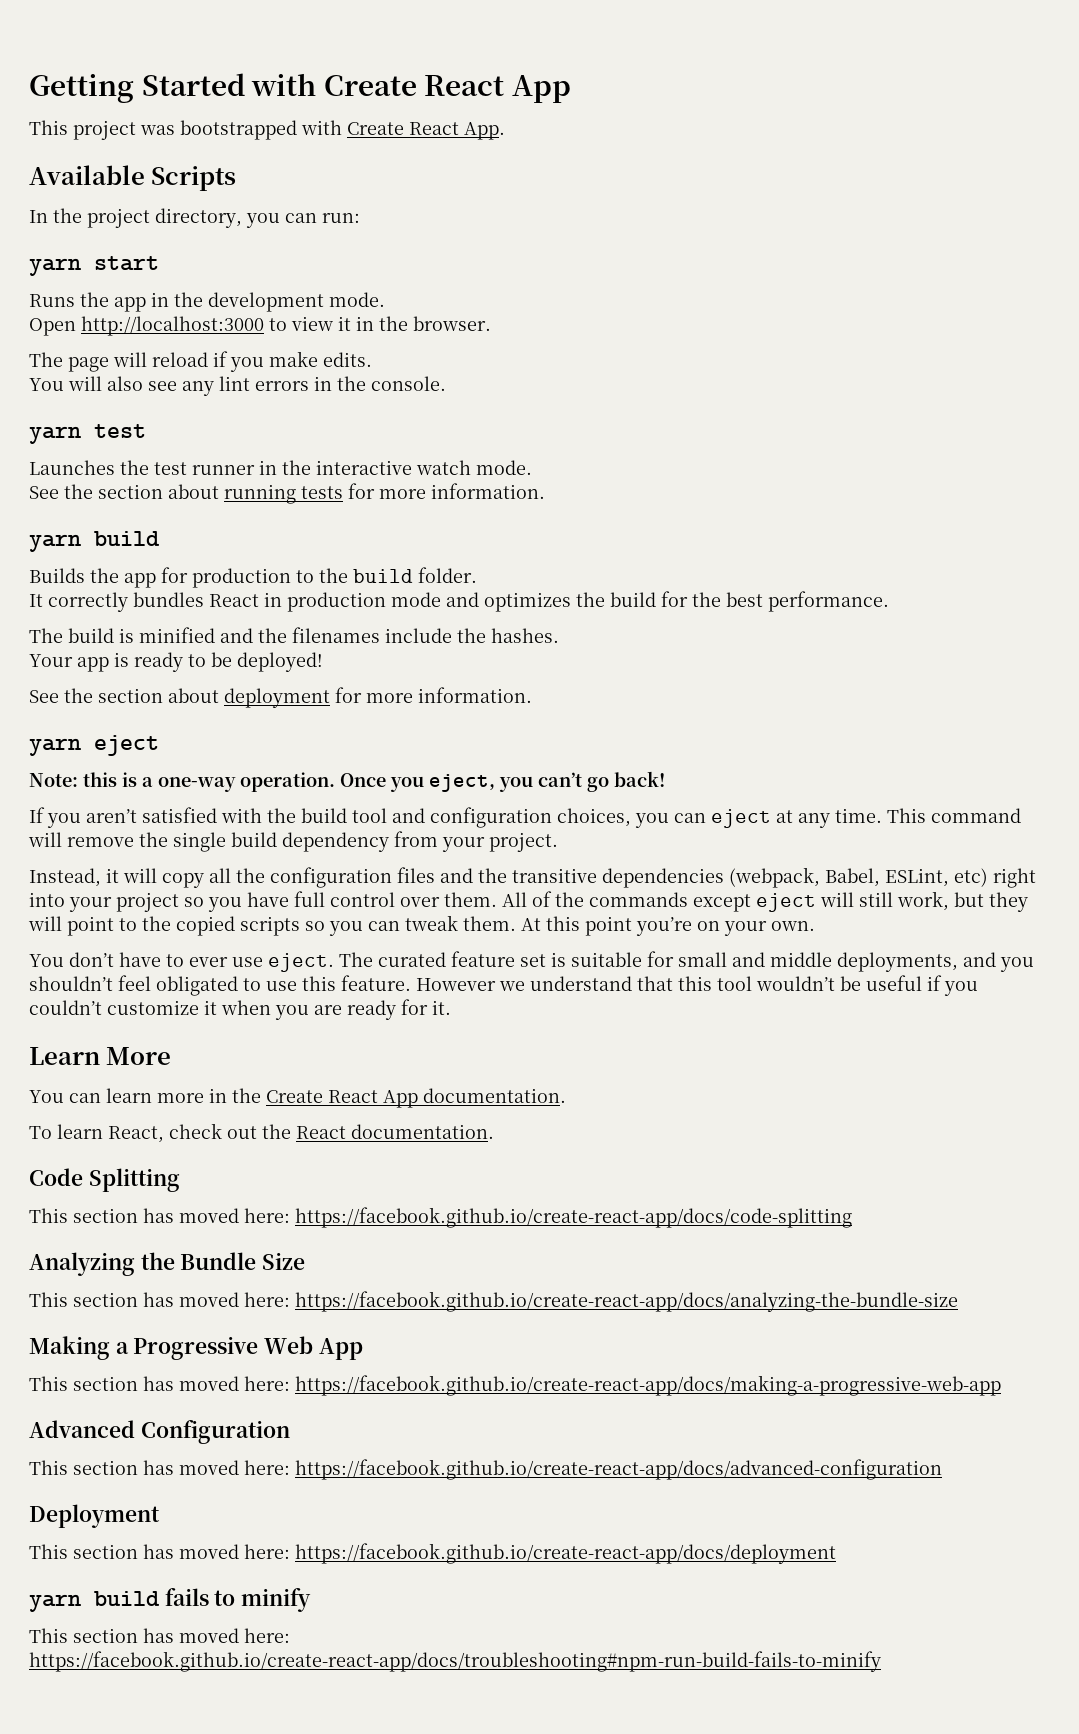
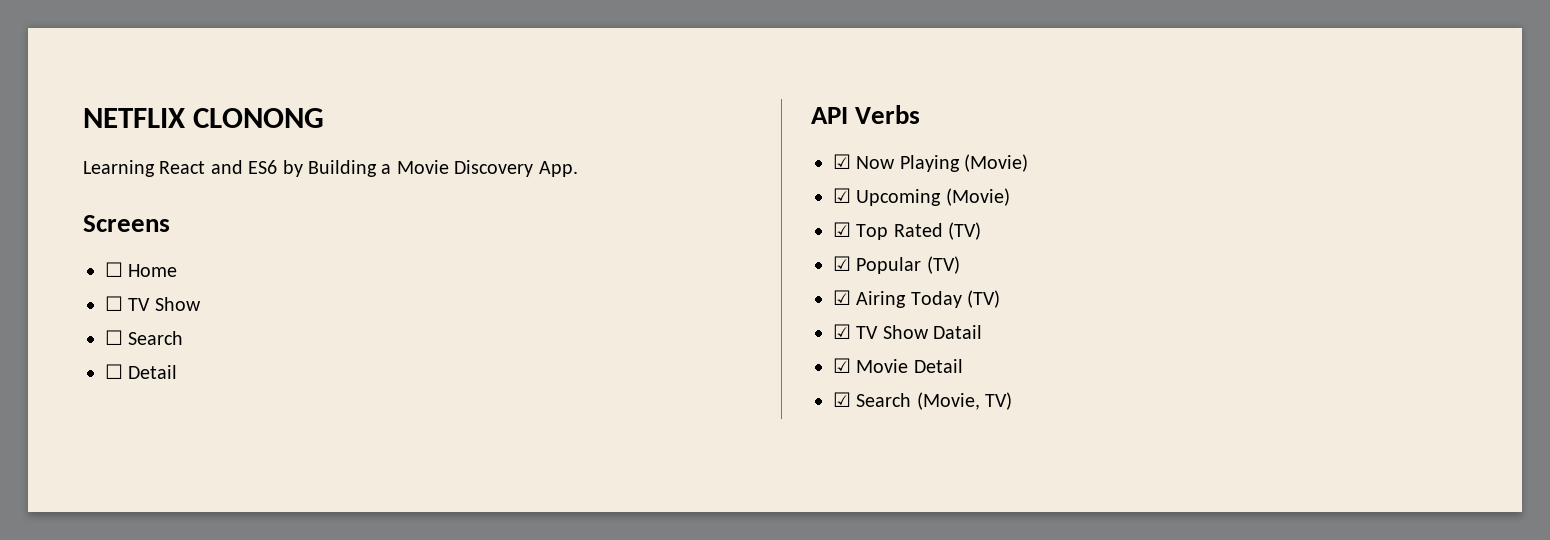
[29,73,571,103] [29,120,505,140] [29,165,237,191] [29,208,360,228] [29,256,159,276] [29,292,385,312] [29,316,491,336] [29,351,372,372] [29,376,446,396] [29,424,146,444] [29,460,532,475] [29,483,545,504] [29,531,160,552] [29,567,477,588] [29,591,889,612] [29,627,559,643] [29,652,323,672] [29,687,532,708] [29,735,159,756] [29,771,665,792] [29,807,1021,828] [28,831,558,852] [29,867,1036,888] [29,891,1028,912] [28,915,815,936] [29,951,1034,972] [29,975,978,996] [29,999,451,1020] [29,1047,172,1065] [29,1088,566,1108] [29,1123,494,1143] [29,1168,180,1192] [29,1207,852,1228] [29,1252,306,1276] [29,1291,958,1312] [29,1336,363,1360] [29,1375,1001,1396] [29,1420,290,1444] [29,1459,942,1480] [29,1504,160,1528] [29,1543,836,1564] [29,1588,312,1612] [29,1628,290,1643] [29,1651,881,1672] Getting Started with Create React App // This project was bootstrapped with Create React App. // Available Scripts // In the project directory, you can run: // yarn start // Runs the app in the development mode. // Open http://localhost:3000 to view it in the browser. // The page will reload if you make edits. // You will also see any lint errors in the console. // yarn test // Launches the test runner in the interactive watch mode. // See the section about running tests for more information. // yarn build // Builds the app for production to the build folder. // It correctly bundles React in production mode and optimizes the build for the best performance. // The build is minified and the filenames include the hashes. // Your app is ready to be deployed! // See the section about deployment for more information. // yarn eject // Note: this is a one-way operation. Once you eject, you can’t go back! // If you aren’t satisfied with the build tool and configuration choices, you can eject at any time. This command will remove the single build dependency from your project. // Instead, it will copy all the configuration files and the transitive dependencies (webpack, Babel, ESLint, etc) right into your project so you have full control over them. All of the commands except eject will still work, but they will point to the copied scripts so you can tweak them. At this point you’re on your own. // You don’t have to ever use eject. The curated feature set is suitable for small and middle deployments, and you shouldn’t feel obligated to use this feature. However we understand that this tool wouldn’t be useful if you couldn’t customize it when you are ready for it. // Learn More // You can learn more in the Create React App documentation. // To learn React, check out the React documentation. // Code Splitting // This section has moved here: https://facebook.github.io/create-react-app/docs/code-splitting // Analyzing the Bundle Size // This section has moved here: https://facebook.github.io/create-react-app/docs/analyzing-the-bundle-size // Making a Progressive Web App // This section has moved here: https://facebook.github.io/create-react-app/docs/making-a-progressive-web-app // Advanced Configuration // This section has moved here: https://facebook.github.io/create-react-app/docs/advanced-configuration // Deployment // This section has moved here: https://facebook.github.io/create-react-app/docs/deployment // yarn build fails to minify // This section has moved here: https://facebook.github.io/create-react-app/docs/troubleshooting#npm-run-build-fails-to-minify -> [83,108,325,128] [83,160,578,177] [83,215,170,232] [105,262,178,277] [105,296,201,311] [105,330,184,345] [105,364,178,379] [811,105,921,124] [833,154,1029,172] [833,188,1010,206] [833,222,982,240] [833,256,960,274] [833,290,1001,308] [833,324,983,339] [833,358,963,373] [833,392,1013,410] NETFLIX CLONONG // Learning React and ES6 by Building a Movie Discovery App. // Screens // ☐ Home // ☐ TV Show // ☐ Search // ☐ Detail // API Verbs // ☑ Now Playing (Movie) // ☑ Upcoming (Movie) // ☑ Top Rated (TV) // ☑ Popular (TV) // ☑ Airing Today (TV) // ☑ TV Show Datail // ☑ Movie Detail // ☑ Search (Movie, TV)

